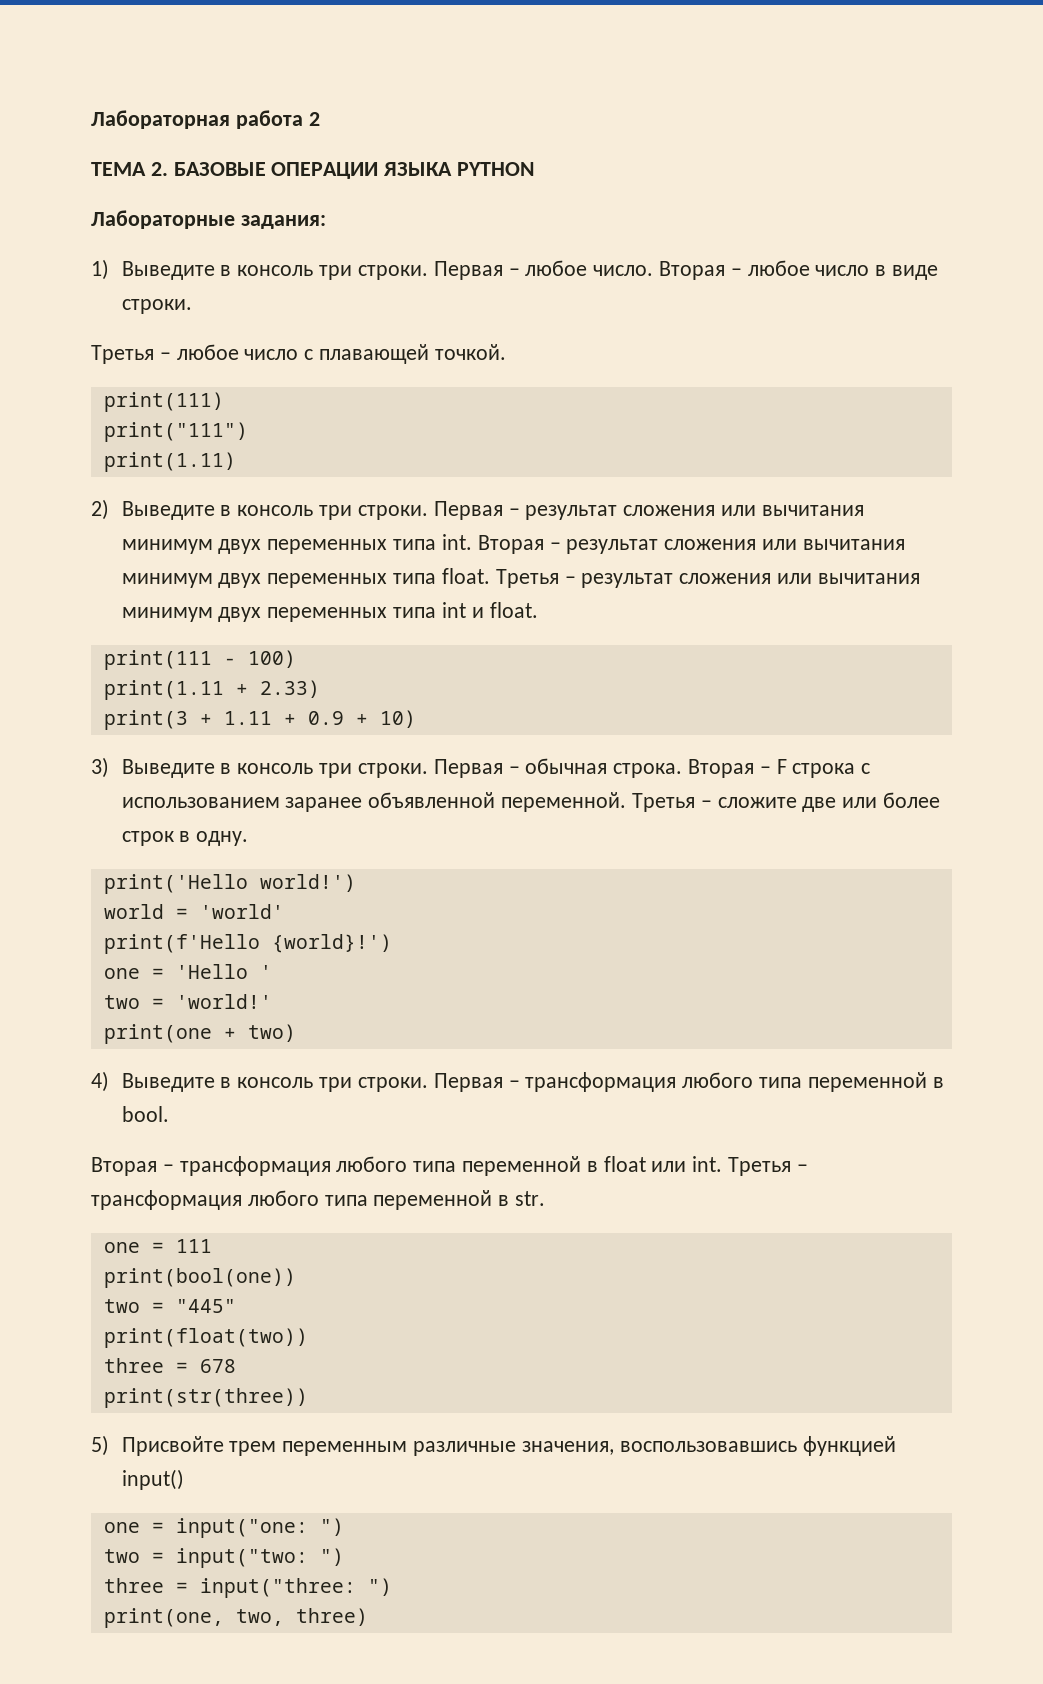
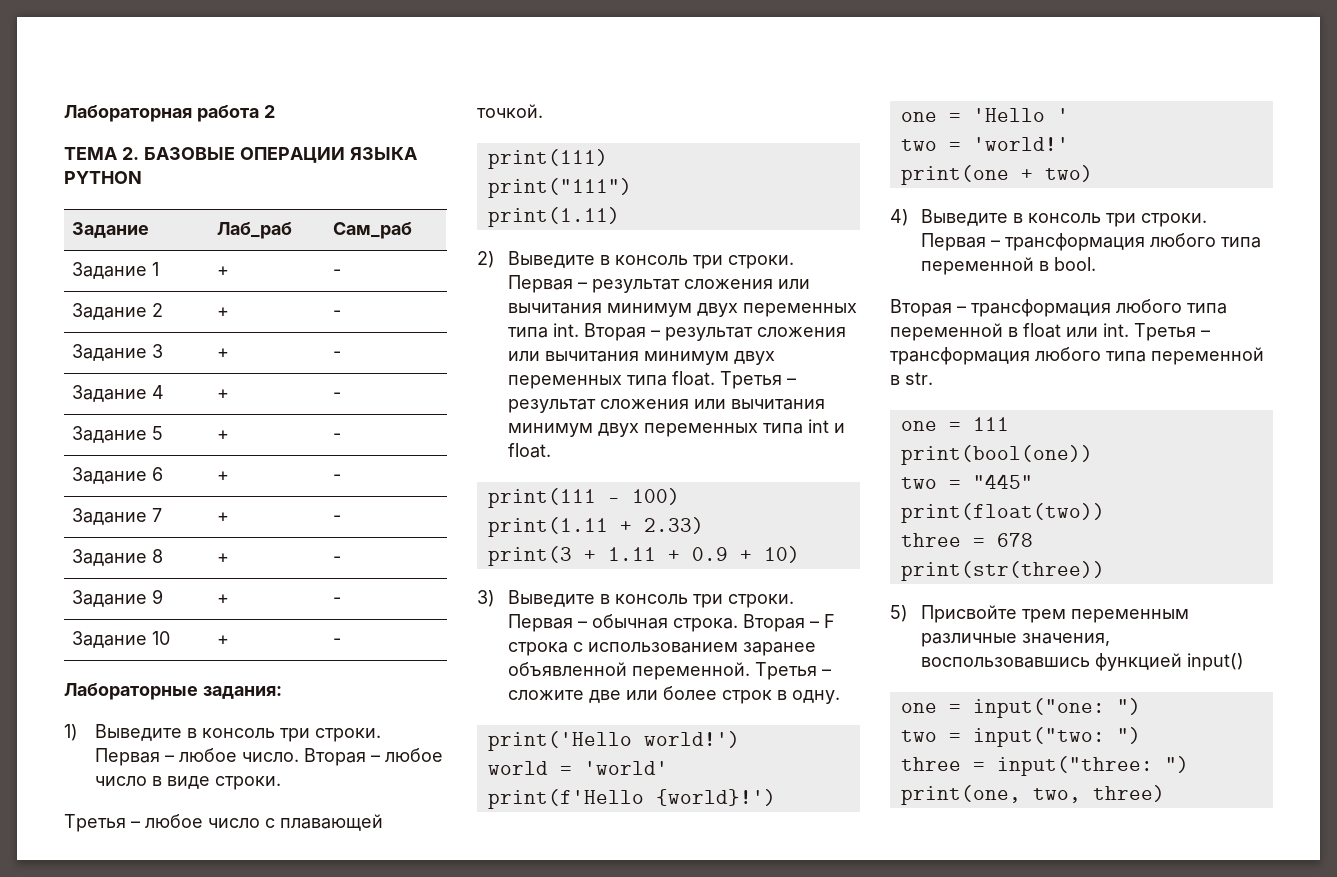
(535, 169) none -> [72,222,150,238] [217,222,293,239] [333,222,413,239] [72,262,160,279] [217,266,230,276] [333,269,342,276] [72,303,164,320] [217,307,230,317] [333,310,342,317] [72,344,164,361] [217,348,230,358] [333,351,342,358] [72,385,165,402] [217,389,230,399] [333,392,342,399] [72,426,164,443] [217,430,230,440] [333,433,342,440] [72,467,164,484] [217,471,230,481] [333,474,342,481] [72,508,163,525] [217,512,230,522] [333,515,342,522] [72,549,164,566] [217,553,230,563] [333,556,342,563] [72,589,164,607] [217,594,230,604] [333,597,342,604] [72,631,171,648] [217,635,230,645] [333,638,342,645] // Задание | Лаб_раб | Сам_раб // Задание 1 | + | - // Задание 2 | + | - // Задание 3 | + | - // Задание 4 | + | - // Задание 5 | + | - // Задание 6 | + | - // Задание 7 | + | - // Задание 8 | + | - // Задание 9 | + | - // Задание 10 | + | -

